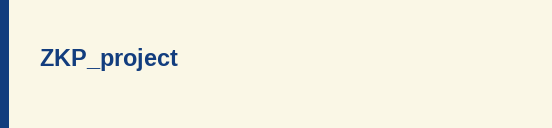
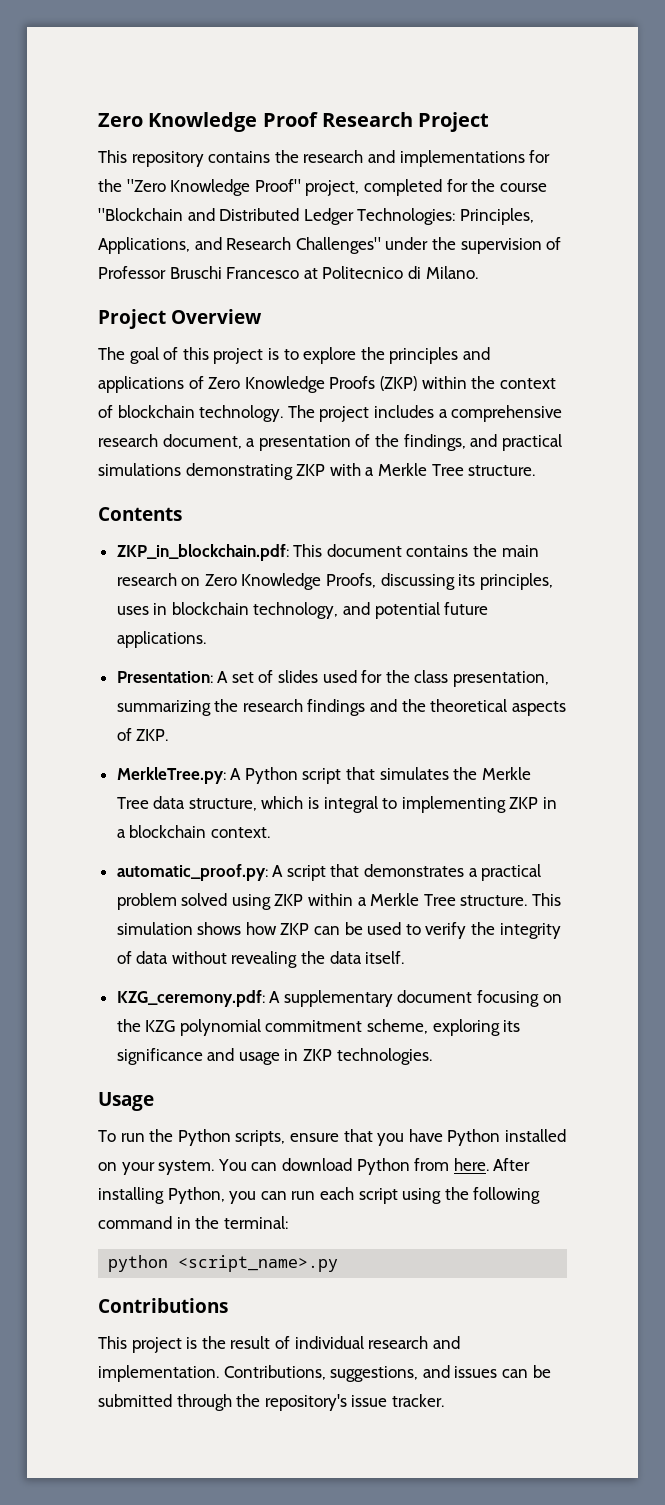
[40,48,178,71] ZKP_project -> [98,112,490,132] [98,150,551,167] [98,179,547,196] [98,208,534,225] [98,237,562,254] [98,266,478,279] [98,309,262,329] [98,347,490,364] [98,376,556,393] [98,405,563,422] [98,434,562,451] [98,463,536,480] [98,507,182,521] [116,544,539,561] [116,573,553,590] [116,602,489,619] [116,631,206,648] [116,670,550,687] [116,699,566,716] [116,728,169,741] [116,767,531,784] [116,796,558,813] [116,825,270,838] [116,864,542,881] [116,893,562,910] [116,922,561,939] [116,951,405,968] [116,990,562,1007] [116,1019,521,1036] [116,1048,432,1065] [98,1092,154,1111] [98,1129,566,1146] [98,1158,531,1175] [98,1187,541,1204] [98,1216,288,1229] [108,1255,339,1272] [98,1298,228,1313] [98,1336,460,1353] [98,1365,551,1382] [98,1394,444,1411] Zero Knowledge Proof Research Project // This repository contains the research and implementations for the "Zero Knowledge Proof" project, completed for the course "Blockchain and Distributed Ledger Technologies: Principles, Applications, and Research Challenges" under the supervision of Professor Bruschi Francesco at Politecnico di Milano. // Project Overview // The goal of this project is to explore the principles and applications of Zero Knowledge Proofs (ZKP) within the context of blockchain technology. The project includes a comprehensive research document, a presentation of the findings, and practical simulations demonstrating ZKP with a Merkle Tree structure. // Contents // ZKP_in_blockchain.pdf: This document contains the main research on Zero Knowledge Proofs, discussing its principles, uses in blockchain technology, and potential future applications. // Presentation: A set of slides used for the class presentation, summarizing the research findings and the theoretical aspects of ZKP. // MerkleTree.py: A Python script that simulates the Merkle Tree data structure, which is integral to implementing ZKP in a blockchain context. // automatic_proof.py: A script that demonstrates a practical problem solved using ZKP within a Merkle Tree structure. This simulation shows how ZKP can be used to verify the integrity of data without revealing the data itself. // KZG_ceremony.pdf: A supplementary document focusing on the KZG polynomial commitment scheme, exploring its significance and usage in ZKP technologies. // Usage // To run the Python scripts, ensure that you have Python installed on your system. You can download Python from here. After installing Python, you can run each script using the following command in the terminal: // python <script_name>.py // Contributions // This project is the result of individual research and implementation. Contributions, suggestions, and issues can be submitted through the repository's issue tracker.

